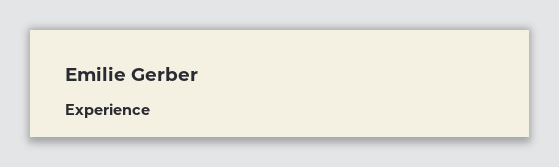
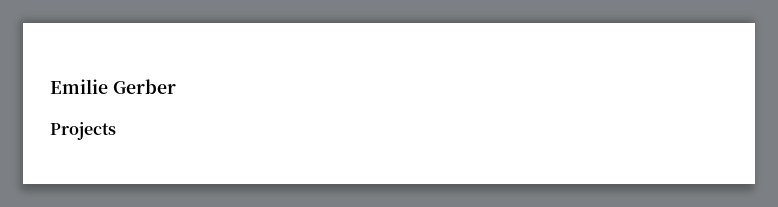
[65,103,150,118] Experience -> [50,122,116,140] Projects

